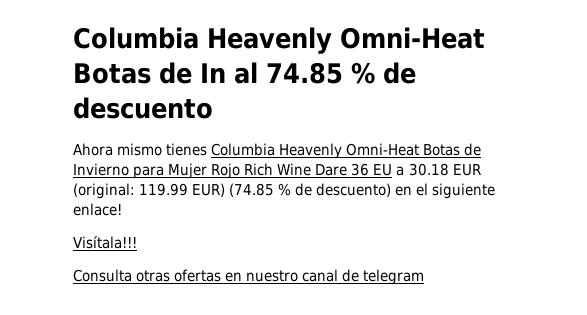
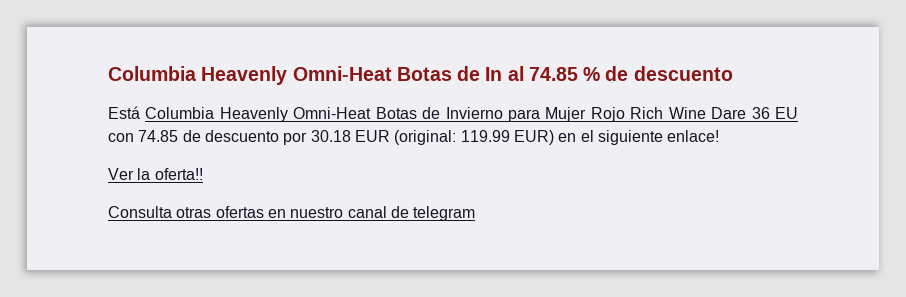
[73,143,208,156] Ahora mismo tienes -> [108,106,140,119] Está
[396,166,405,176] a -> [108,130,308,145] con 74.85 de descuento por
[229,183,392,197] (74.85 % de descuento) -> (554, 137) none
[73,236,137,249] Visítala!!! -> [108,168,203,180] Ver la oferta!!

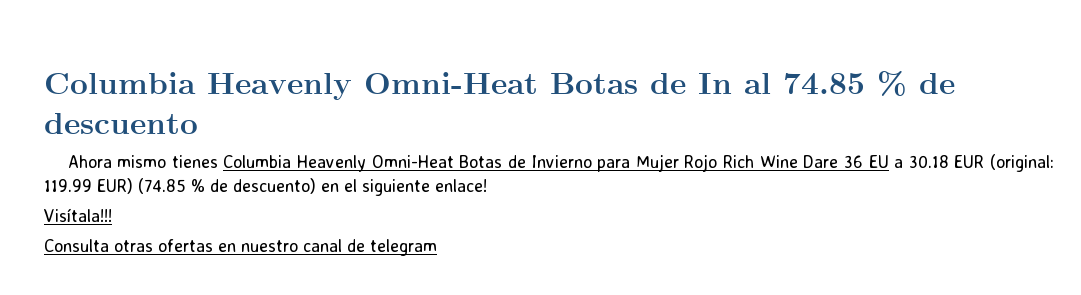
[108,106,140,119] Está -> [67,155,218,168] Ahora mismo tienes
[108,130,308,145] con 74.85 de descuento por -> [894,159,904,168] a
(554, 137) none -> [138,178,316,194] (74.85 % de descuento)
[108,168,203,180] Ver la oferta!! -> [44,208,112,222] Visítala!!!

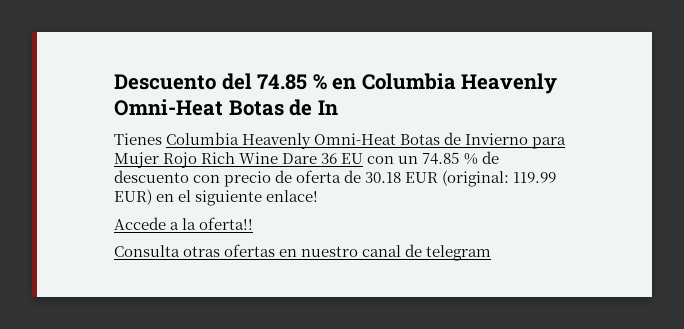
(44, 83) none -> [114,73,357,90] Descuento del 74.85 % en
[744,71,955,96] [44,113,198,134] [67,155,218,168] al 74.85 % de descuento // Ahora mismo tienes -> [114,133,162,145] // Tienes
[894,159,904,168] a -> [367,151,499,165] [114,170,362,187] con un 74.85 % de descuento con precio de oferta de
[138,178,316,194] (74.85 % de descuento) -> (152, 197) none
[44,208,112,222] Visítala!!! -> [114,217,254,230] Accede a la oferta!!

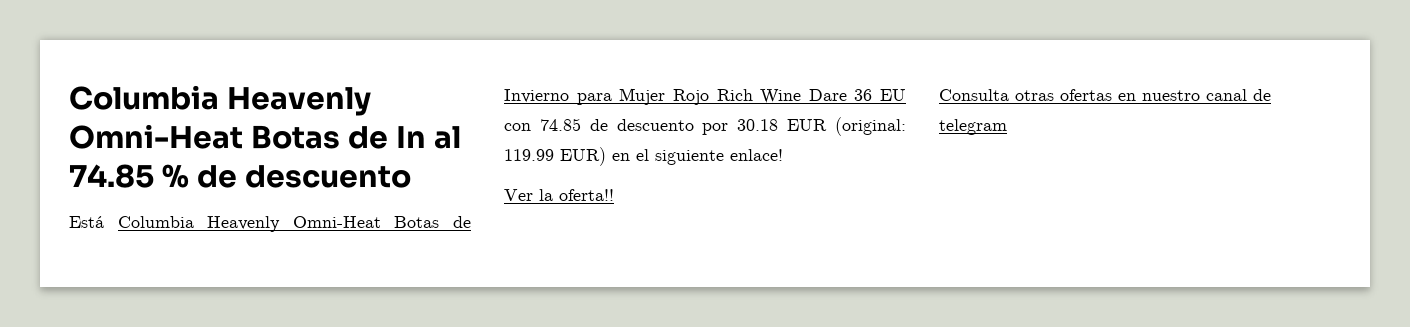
[114,73,357,90] Descuento del 74.85 % en -> (69, 97) none
[114,133,162,145] // Tienes -> [434,126,462,149] [69,164,412,188] [69,216,104,228] al 74.85 % de descuento // Está
[398,151,499,165] [114,170,362,187] un 74.85 % de descuento con precio de oferta de -> [539,118,729,135] 74.85 de descuento por
[114,217,180,230] Accede a -> [504,189,533,201] Ver

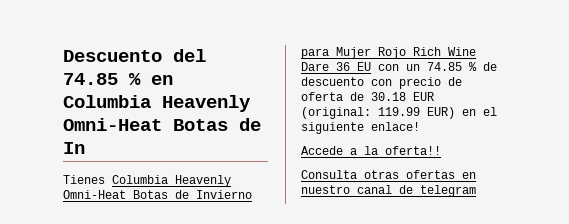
(69, 97) none -> [63,49,206,62] [63,73,173,85] Descuento del 74.85 % en
[434,126,462,149] [69,164,412,188] [69,216,104,228] al 74.85 % de descuento // Está -> [63,175,105,184] // Tienes
[539,118,729,135] 74.85 de descuento por -> [406,62,497,71] [301,77,462,89] [301,92,364,101] un 74.85 % de descuento con precio de oferta de
[504,189,533,201] Ver -> [301,146,357,155] Accede a

